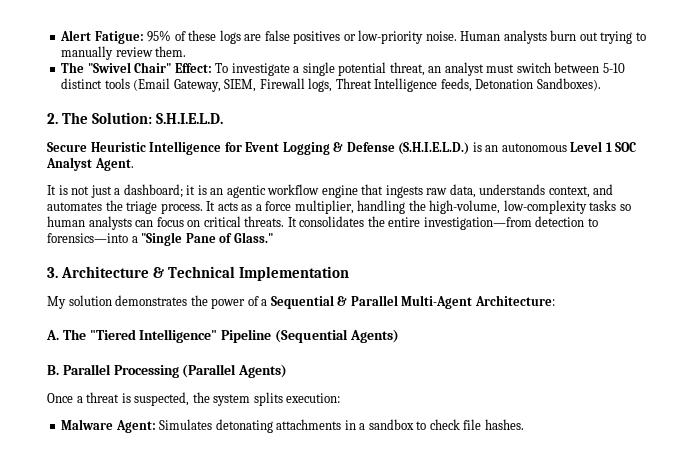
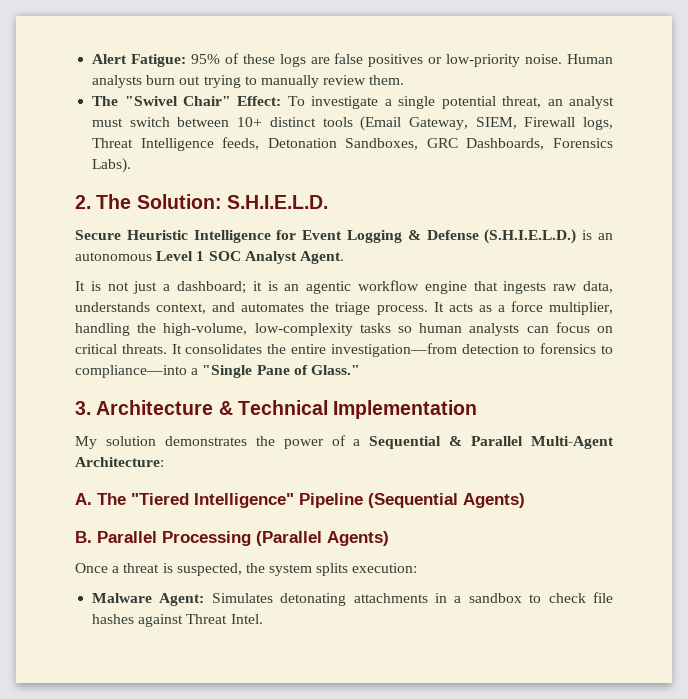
[602,63,625,73] 5-10 -> [237,117,263,127] 10+
[536,78,601,91] Sandboxes). -> [345,138,614,150] [92,158,132,173] Sandboxes, GRC Dashboards, Forensics Labs).
[47,233,128,243] forensics—into -> [540,343,613,354] [75,365,187,378] forensics to compliance—into
[484,419,524,430] hashes. -> [92,614,263,627] hashes against Threat Intel.

